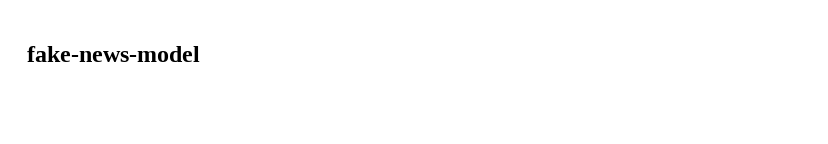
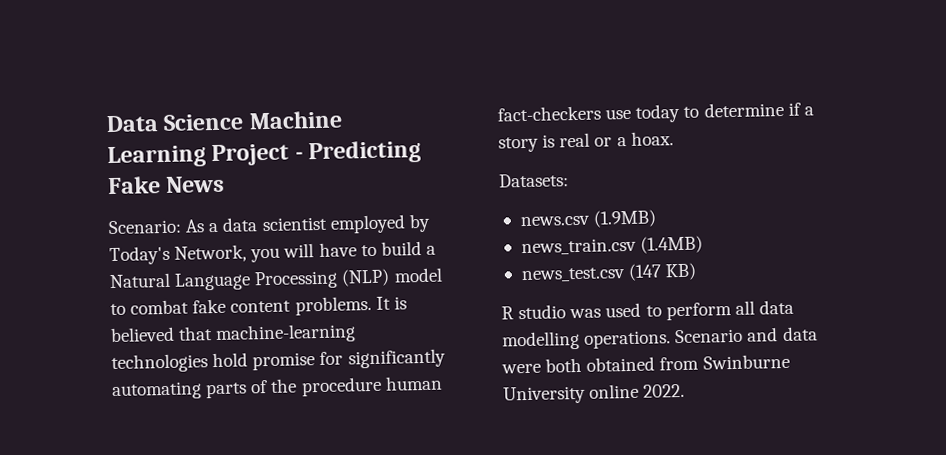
[27,46,200,62] fake-news-model -> [106,110,343,133] [107,139,422,169] [107,175,226,195] [108,213,431,235] [109,241,436,266] [109,267,443,291] [110,295,407,316] [110,323,357,344] [111,348,446,374] [111,375,443,401] [497,101,814,123] [498,131,674,153] [498,173,569,188] [519,209,658,228] [520,235,704,256] [520,262,698,283] [501,299,794,321] [502,326,818,351] [501,353,790,374] [503,383,686,405] Data Science Machine Learning Project - Predicting Fake News // Scenario: As a data scientist employed by Today's Network, you will have to build a Natural Language Processing (NLP) model to combat fake content problems. It is believed that machine-learning technologies hold promise for significantly automating parts of the procedure human fact-checkers use today to determine if a story is real or a hoax. // Datasets: // news.csv (1.9MB) // news_train.csv (1.4MB) // news_test.csv (147 KB) // R studio was used to perform all data modelling operations. Scenario and data were both obtained from Swinburne University online 2022.

